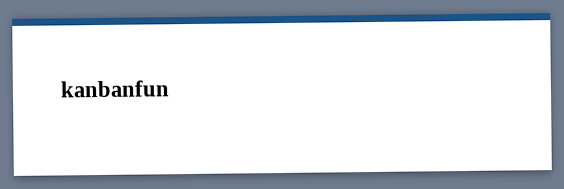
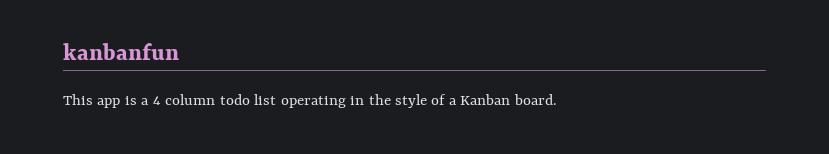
(170, 89) none -> [63,94,557,108] // This app is a 4 column todo list operating in the style of a Kanban board.

